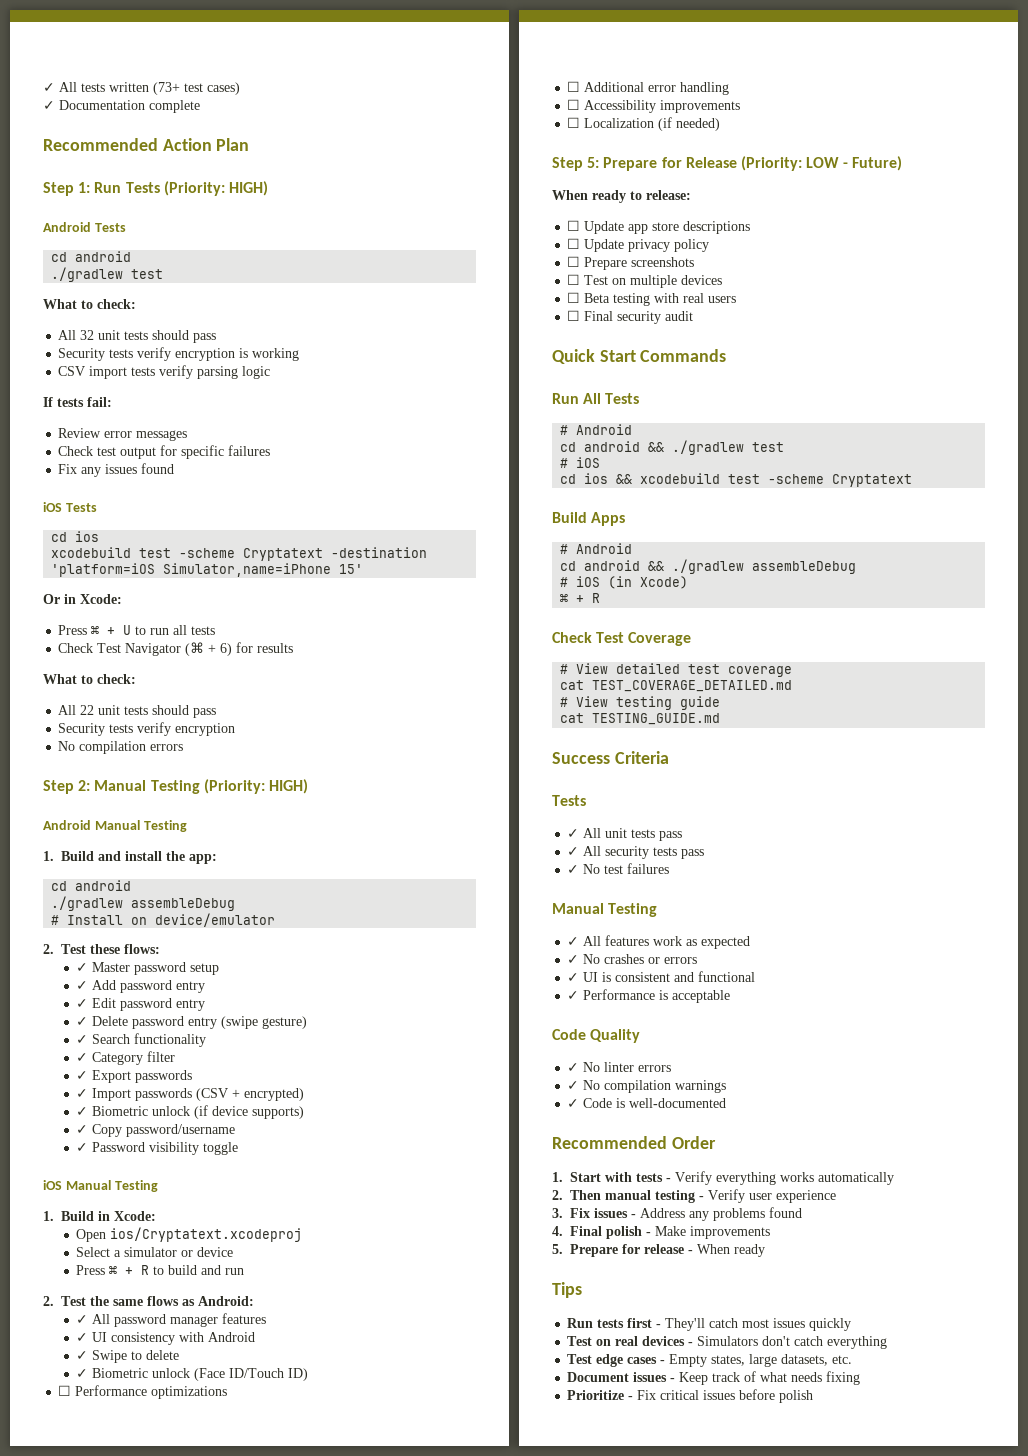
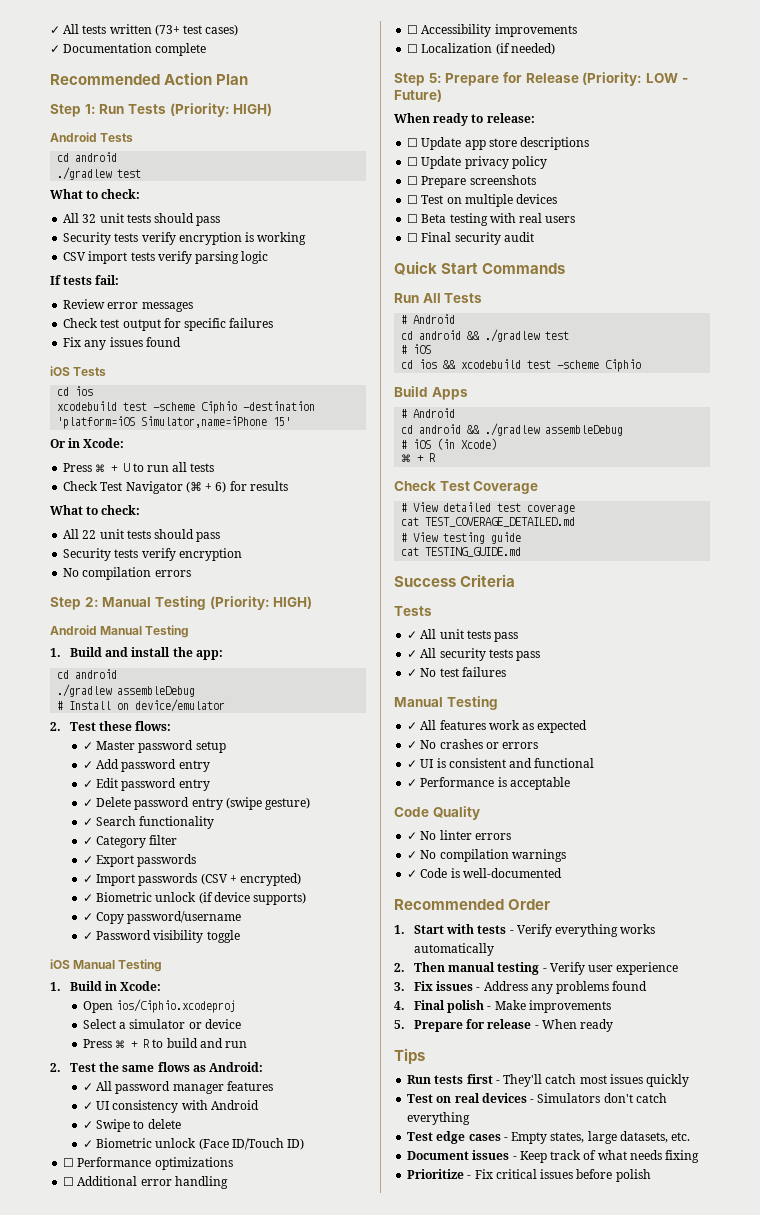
[243,548,324,561] Cryptatext -> [201,401,238,414] Ciphio
[110,1227,303,1242] ios/Cryptatext.xcodeproj -> [116,999,237,1013] ios/Ciphio.xcodeproj
[832,474,913,487] Cryptatext -> [605,359,642,372] Ciphio

